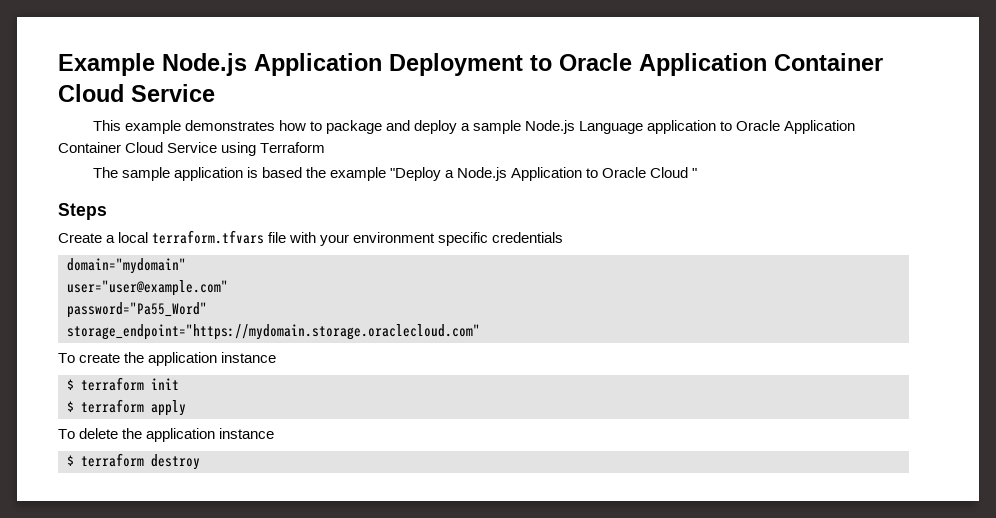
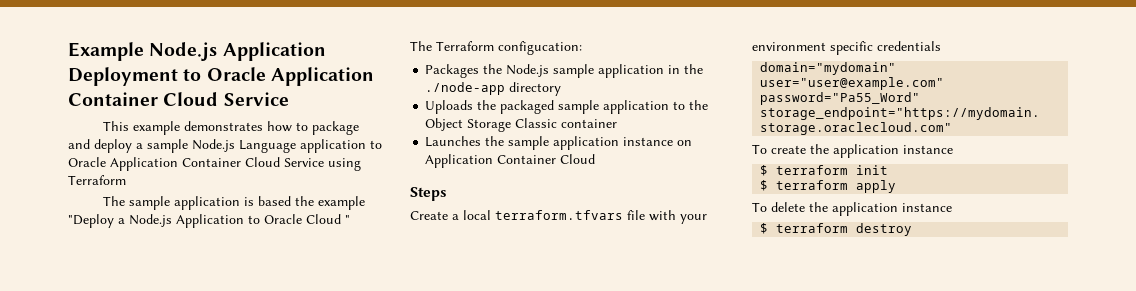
(698, 173) none -> [410,41,582,55] [425,64,704,78] [425,82,562,96] [425,100,709,114] [425,118,618,132] [425,136,693,150] [425,154,596,168] // The Terraform configucation: // Packages the Node.js sample application in the ./node-app directory // Uploads the packaged sample application to the Object Storage Classic container // Launches the sample application instance on Application Container Cloud

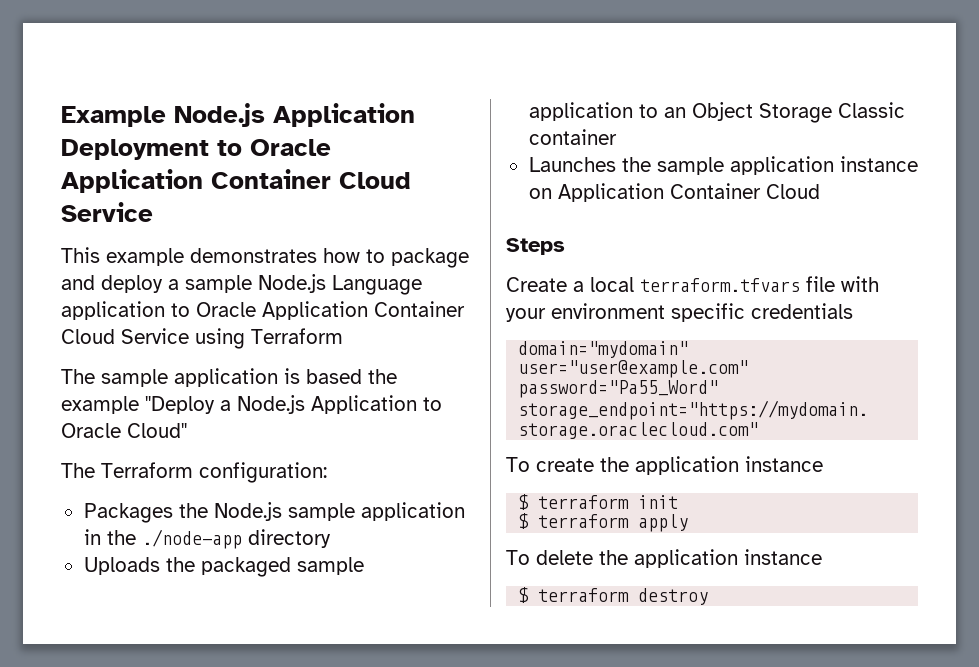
[306,214,350,224] Cloud " -> [127,423,187,438] Cloud"
[498,41,582,55] configucation: -> [199,462,327,483] configuration:
[689,100,709,110] the -> [663,107,686,118] an

